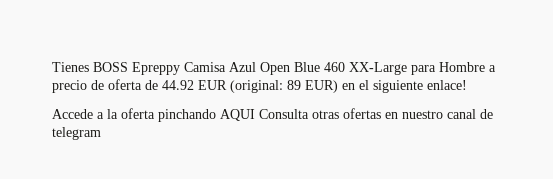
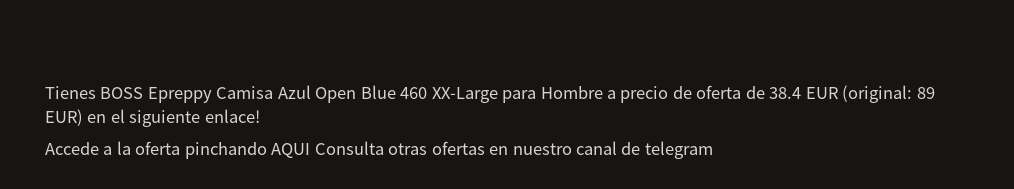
[162,80,194,90] 44.92 -> [769,87,802,99] 38.4

